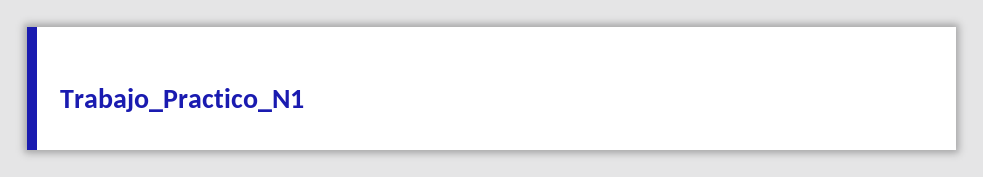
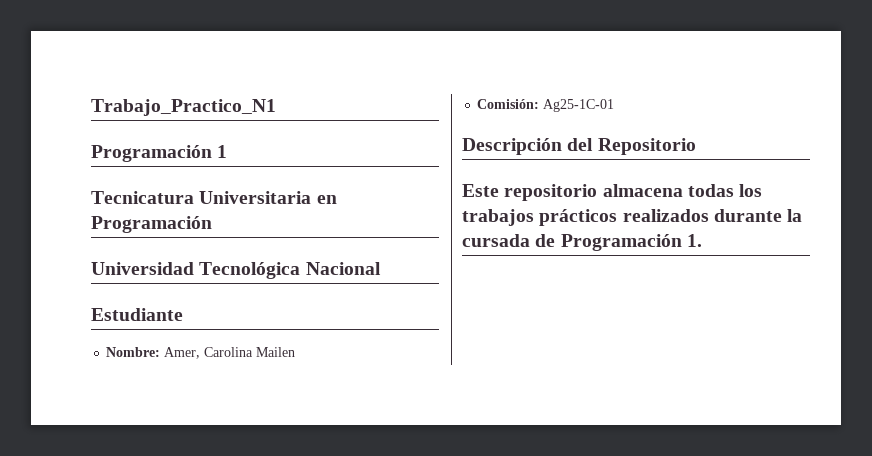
(304, 100) none -> [91,145,228,162] [91,191,337,204] [91,216,212,233] [91,262,381,279] [91,308,183,321] [106,347,296,359] [477,99,615,112] [462,138,696,155] [462,184,763,201] [462,209,803,226] [462,234,702,251] // Programación 1 // Tecnicatura Universitaria en Programación // Universidad Tecnológica Nacional // Estudiante // Nombre: Amer, Carolina Mailen // Comisión: Ag25-1C-01 // Descripción del Repositorio // Este repositorio almacena todas los trabajos prácticos realizados durante la cursada de Programación 1.

